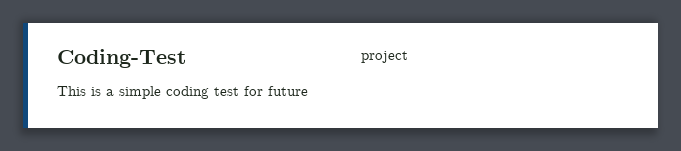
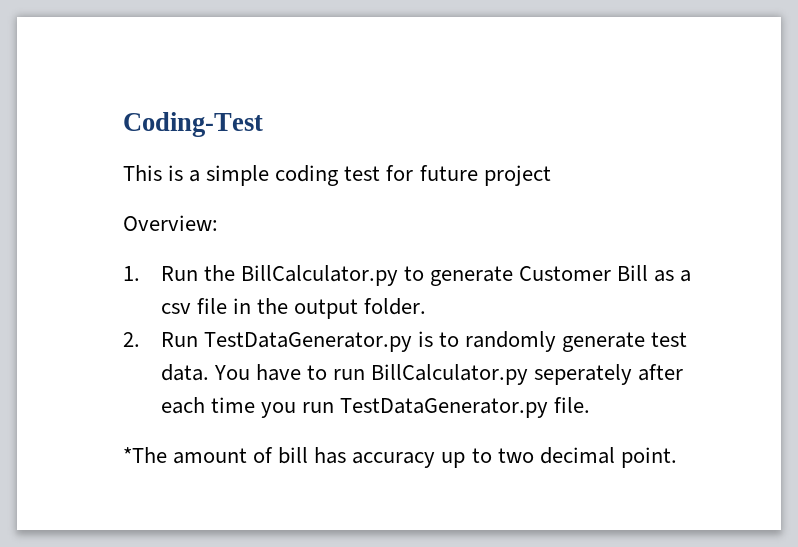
(408, 57) none -> [123,215,218,231] [123,265,692,286] [160,298,426,319] [123,331,687,352] [160,364,684,385] [160,397,590,418] [123,447,677,468] // Overview: // 1. Run the BillCalculator.py to generate Customer Bill as a csv file in the output folder. // 2. Run TestDataGenerator.py is to randomly generate test data. You have to run BillCalculator.py seperately after each time you run TestDataGenerator.py file. // *The amount of bill has accuracy up to two decimal point.

